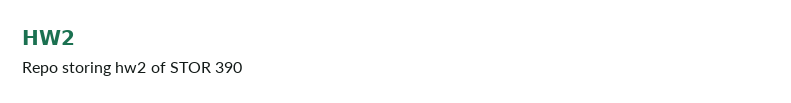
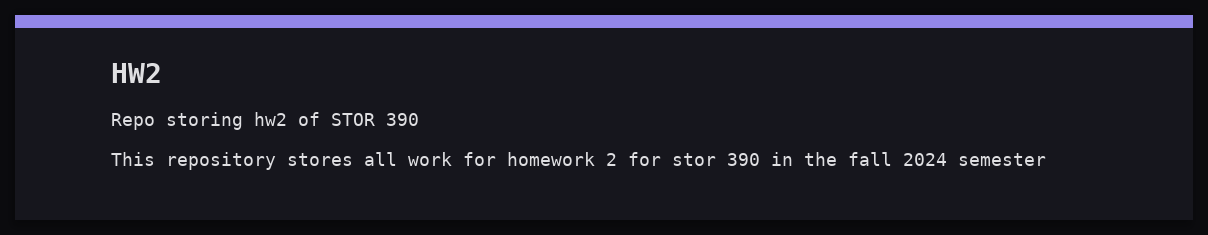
(242, 67) none -> [111,152,1046,170] // This repository stores all work for homework 2 for stor 390 in the fall 2024 semester

